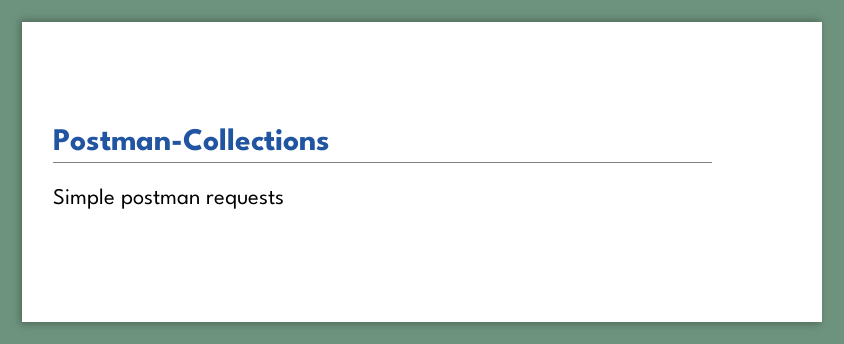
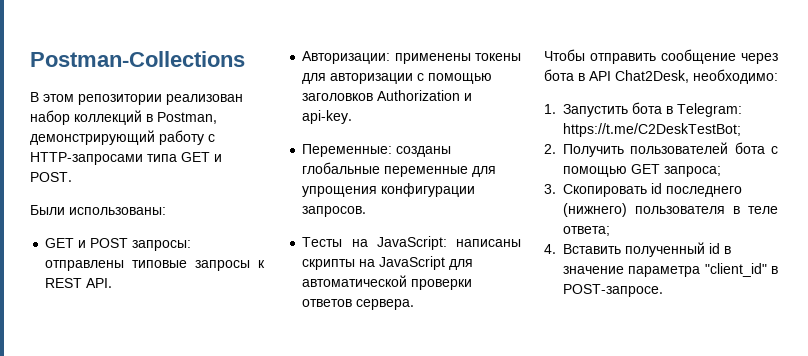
[53,188,285,209] Simple postman requests -> [30,92,243,105] [30,110,217,125] [30,130,215,145] [30,152,222,165] [30,172,72,182] [30,205,166,215] [45,238,192,251] [45,260,265,271] [45,278,113,288] [302,51,521,64] [302,73,493,84] [302,90,473,101] [302,110,353,124] [302,144,452,157] [302,162,497,177] [302,183,476,197] [302,206,367,217] [302,236,521,250] [302,256,474,270] [302,275,473,290] [302,299,415,310] [544,49,778,64] [544,69,778,84] [544,102,742,117] [563,123,741,137] [544,142,778,157] [563,164,721,177] [544,183,742,197] [563,203,778,217] [563,226,610,236] [544,242,731,257] [563,263,778,277] [563,284,663,297] В этом репозитории реализован набор коллекций в Postman, демонстрирующий работу с HTTP-запросами типа GET и POST. // Были использованы: // GET и POST запросы: отправлены типовые запросы к REST API. // Авторизации: применены токены для авторизации с помощью заголовков Authorization и api-key. // Переменные: созданы глобальные переменные для упрощения конфигурации запросов. // Тесты на JavaScript: написаны скрипты на JavaScript для автоматической проверки ответов сервера. // Чтобы отправить сообщение через бота в API Chat2Desk, необходимо: // 1. Запустить бота в Telegram: https://t.me/C2DeskTestBot; // 2. Получить пользователей бота с помощью GET запроса; // 3. Скопировать id последнего (нижнего) пользователя в теле ответа; // 4. Вставить полученный id в значение параметра "client_id" в POST-запросе.

